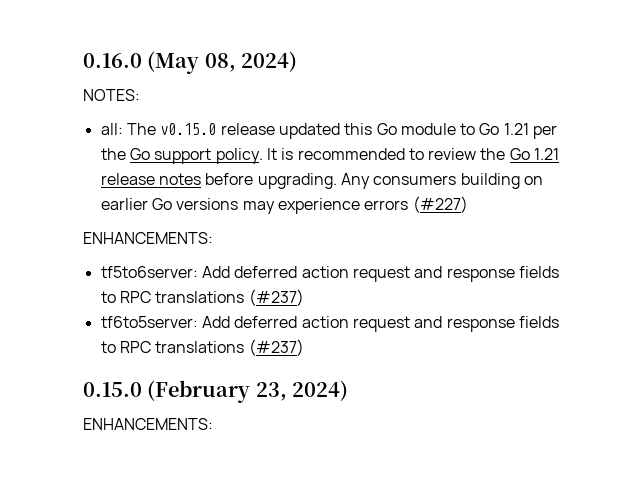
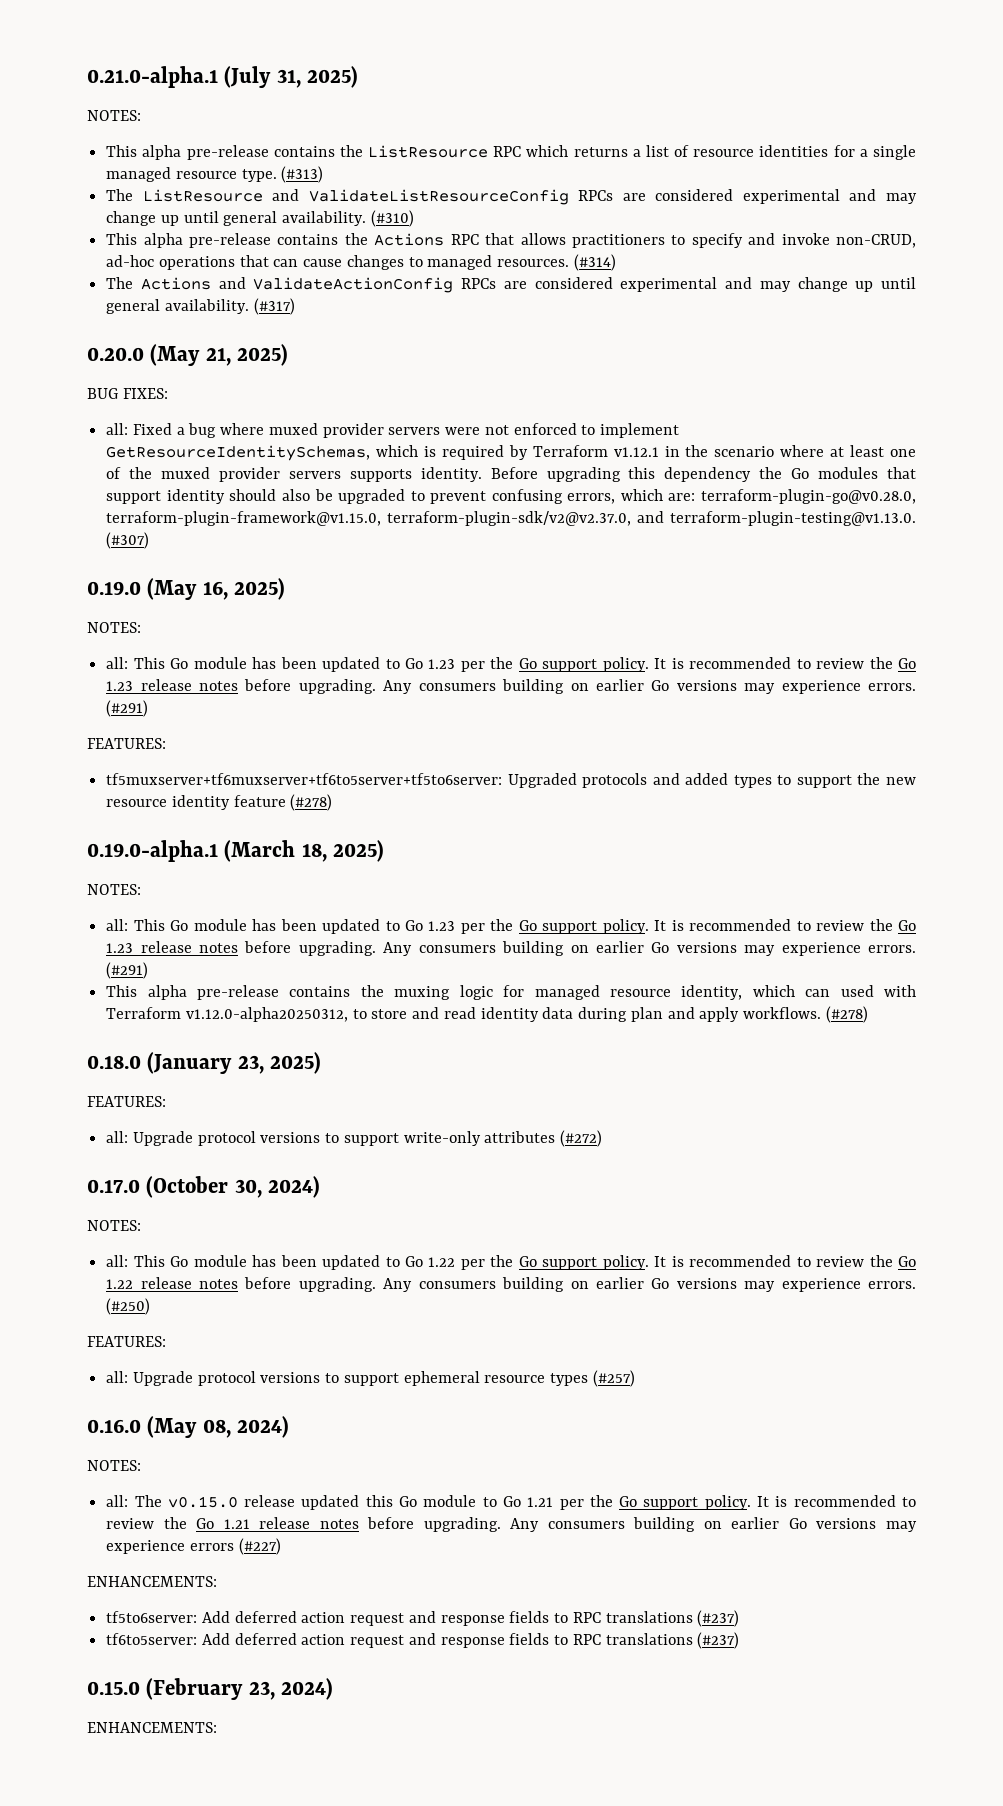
(83, 60) none -> [87,66,359,88] [87,110,141,121] [106,145,916,160] [106,166,324,183] [106,189,918,205] [106,210,414,227] [106,233,917,248] [106,254,616,271] [106,277,916,293] [106,298,295,315] [87,344,289,366] [87,388,168,399] [106,423,679,438] [106,445,917,461] [106,467,917,482] [106,489,916,504] [106,511,916,526] [106,532,150,549] [87,578,286,600] [87,622,141,633] [106,657,916,672] [106,679,917,694] [106,700,149,717] [87,738,166,749] [106,773,917,788] [106,794,333,811] [87,840,385,862] [87,884,141,895] [106,919,916,934] [106,941,917,956] [106,962,149,979] [106,985,917,1000] [106,1006,868,1023] [87,1052,322,1074] [87,1096,166,1107] [106,1130,603,1147] [87,1176,321,1198] [87,1220,141,1231] [106,1255,916,1270] [106,1277,917,1292] [106,1298,151,1315] [87,1336,166,1347] [106,1370,635,1387] 0.21.0-alpha.1 (July 31, 2025) // NOTES: // This alpha pre-release contains the ListResource RPC which returns a list of resource identities for a single managed resource type. (#313) // The ListResource and ValidateListResourceConfig RPCs are considered experimental and may change up until general availability. (#310) // This alpha pre-release contains the Actions RPC that allows practitioners to specify and invoke non-CRUD, ad-hoc operations that can cause changes to managed resources. (#314) // The Actions and ValidateActionConfig RPCs are considered experimental and may change up until general availability. (#317) // 0.20.0 (May 21, 2025) // BUG FIXES: // all: Fixed a bug where muxed provider servers were not enforced to implement GetResourceIdentitySchemas, which is required by Terraform v1.12.1 in the scenario where at least one of the muxed provider servers supports identity. Before upgrading this dependency the Go modules that support identity should also be upgraded to prevent confusing errors, which are: terraform-plugin-go@v0.28.0, terraform-plugin-framework@v1.15.0, terraform-plugin-sdk/v2@v2.37.0, and terraform-plugin-testing@v1.13.0. (#307) // 0.19.0 (May 16, 2025) // NOTES: // all: This Go module has been updated to Go 1.23 per the Go support policy. It is recommended to review the Go 1.23 release notes before upgrading. Any consumers building on earlier Go versions may experience errors. (#291) // FEATURES: // tf5muxserver+tf6muxserver+tf6to5server+tf5to6server: Upgraded protocols and added types to support the new resource identity feature (#278) // 0.19.0-alpha.1 (March 18, 2025) // NOTES: // all: This Go module has been updated to Go 1.23 per the Go support policy. It is recommended to review the Go 1.23 release notes before upgrading. Any consumers building on earlier Go versions may experience errors. (#291) // This alpha pre-release contains the muxing logic for managed resource identity, which can used with Terraform v1.12.0-alpha20250312, to store and read identity data during plan and apply workflows. (#278) // 0.18.0 (January 23, 2025) // FEATURES: // all: Upgrade protocol versions to support write-only attributes (#272) // 0.17.0 (October 30, 2024) // NOTES: // all: This Go module has been updated to Go 1.22 per the Go support policy. It is recommended to review the Go 1.22 release notes before upgrading. Any consumers building on earlier Go versions may experience errors. (#250) // FEATURES: // all: Upgrade protocol versions to support ephemeral resource types (#257) //

